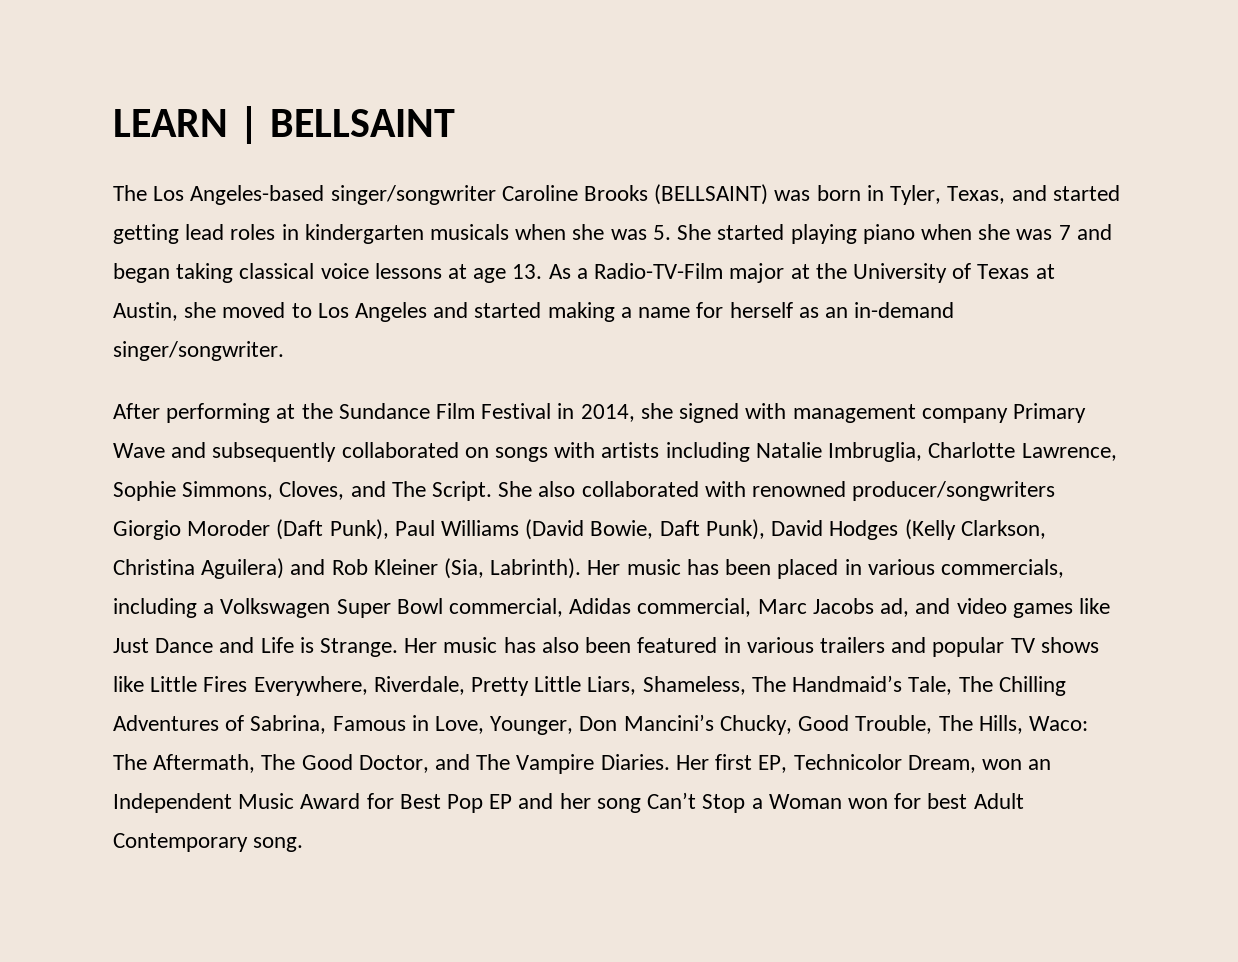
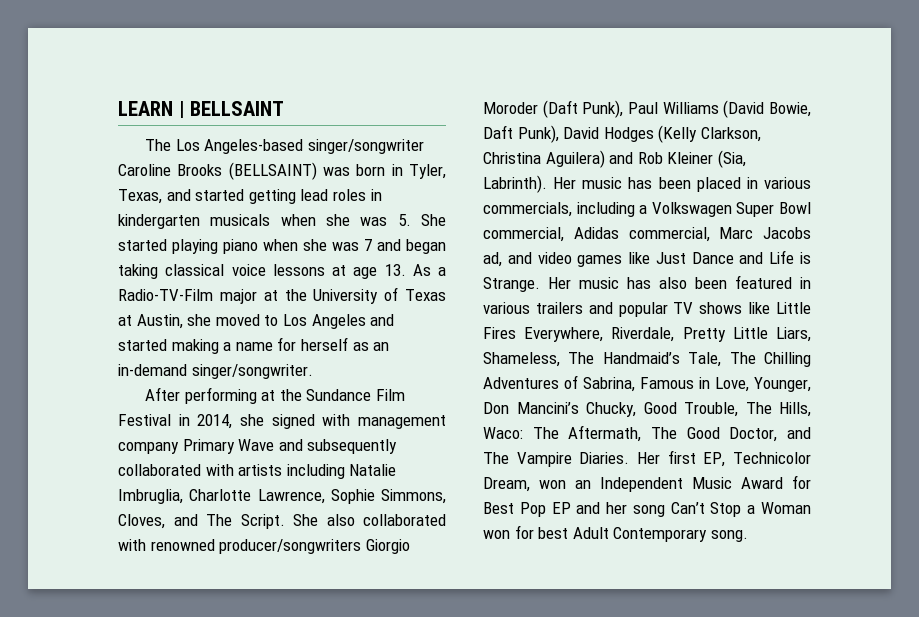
[464,447,549,462] on songs -> (201, 470) none

